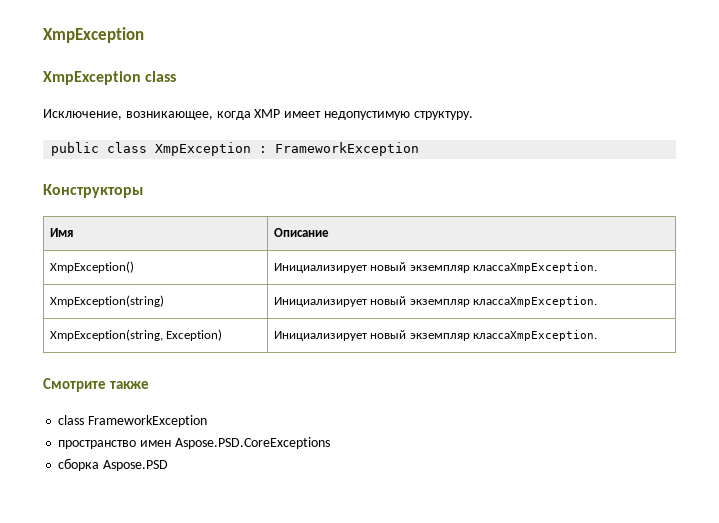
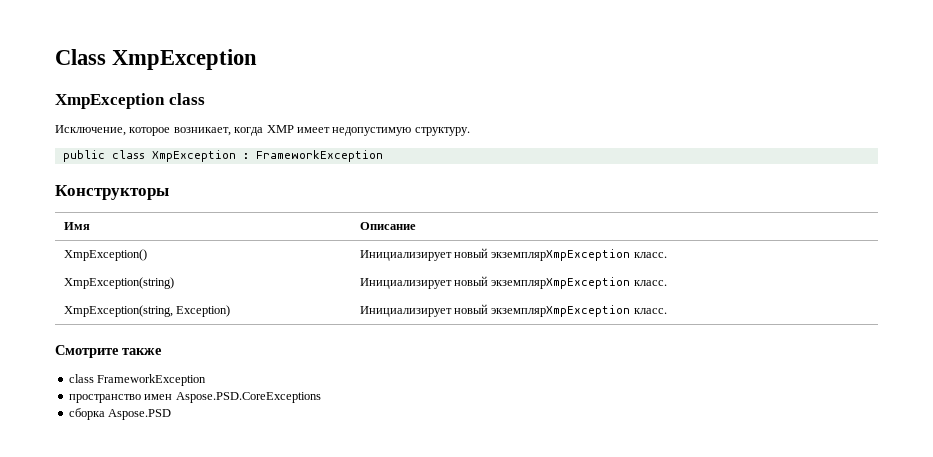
(43, 35) none -> [55,49,106,65] Class
[125,111,213,120] возникающее, -> [129,127,231,136] которое возникает,
[409,262,597,273] экземпляр классаXmpException. -> [491,249,667,261] экземплярXmpException класс.
[409,296,597,307] экземпляр классаXmpException. -> [491,277,667,289] экземплярXmpException класс.
[409,330,597,341] экземпляр классаXmpException. -> [491,305,667,317] экземплярXmpException класс.

